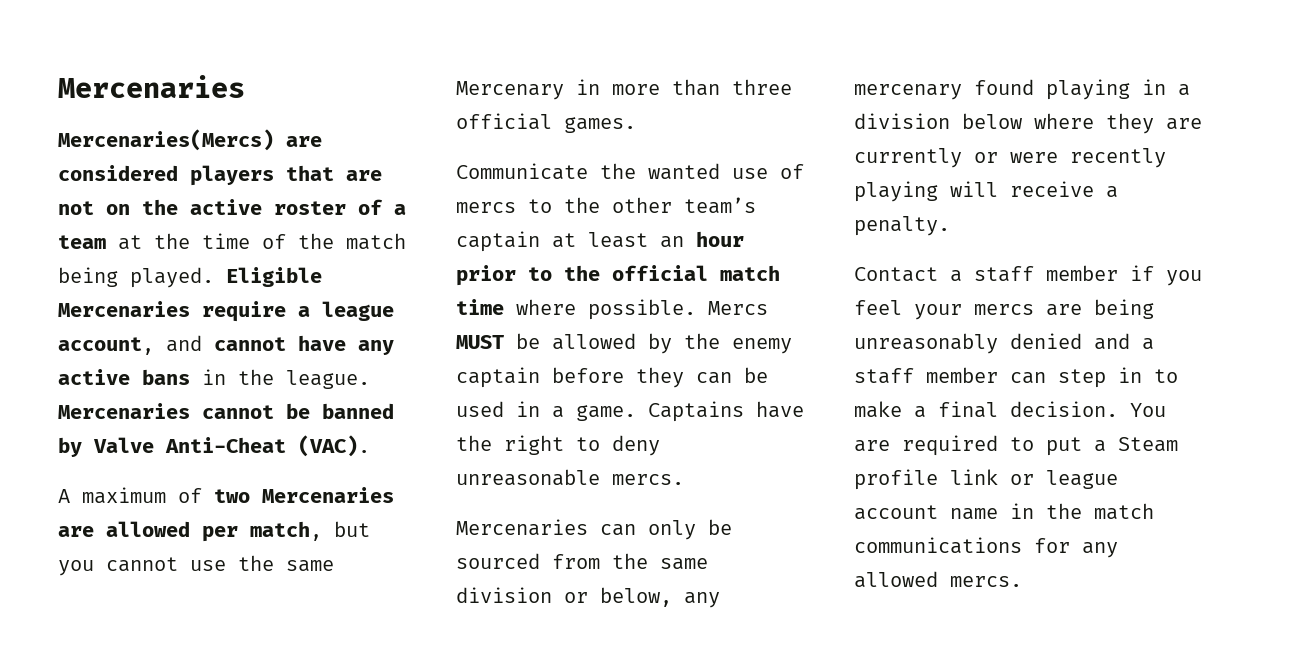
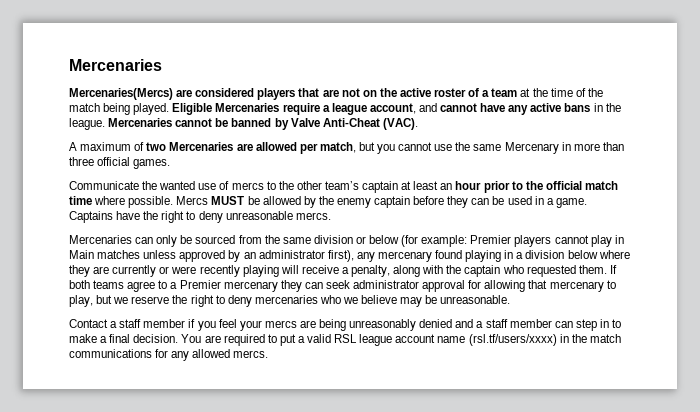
[600,587,672,607] below, -> [369,235,624,247] [69,250,354,262] below (for example: Premier players cannot play in Main matches unless approved by an administrator first),
[854,216,950,236] penalty. -> [351,265,617,277] [69,280,616,292] [69,295,511,307] penalty, along with the captain who requested them. If both teams agree to a Premier mercenary they can seek administrator approval for allowing that mercenary to play, but we reserve the right to deny mercenaries who we believe may be unreasonable.
[1118,437,1178,452] [854,469,1034,490] Steam profile link or -> [307,334,358,343] valid RSL
(998, 514) none -> [468,334,557,346] (rsl.tf/users/xxxx)

